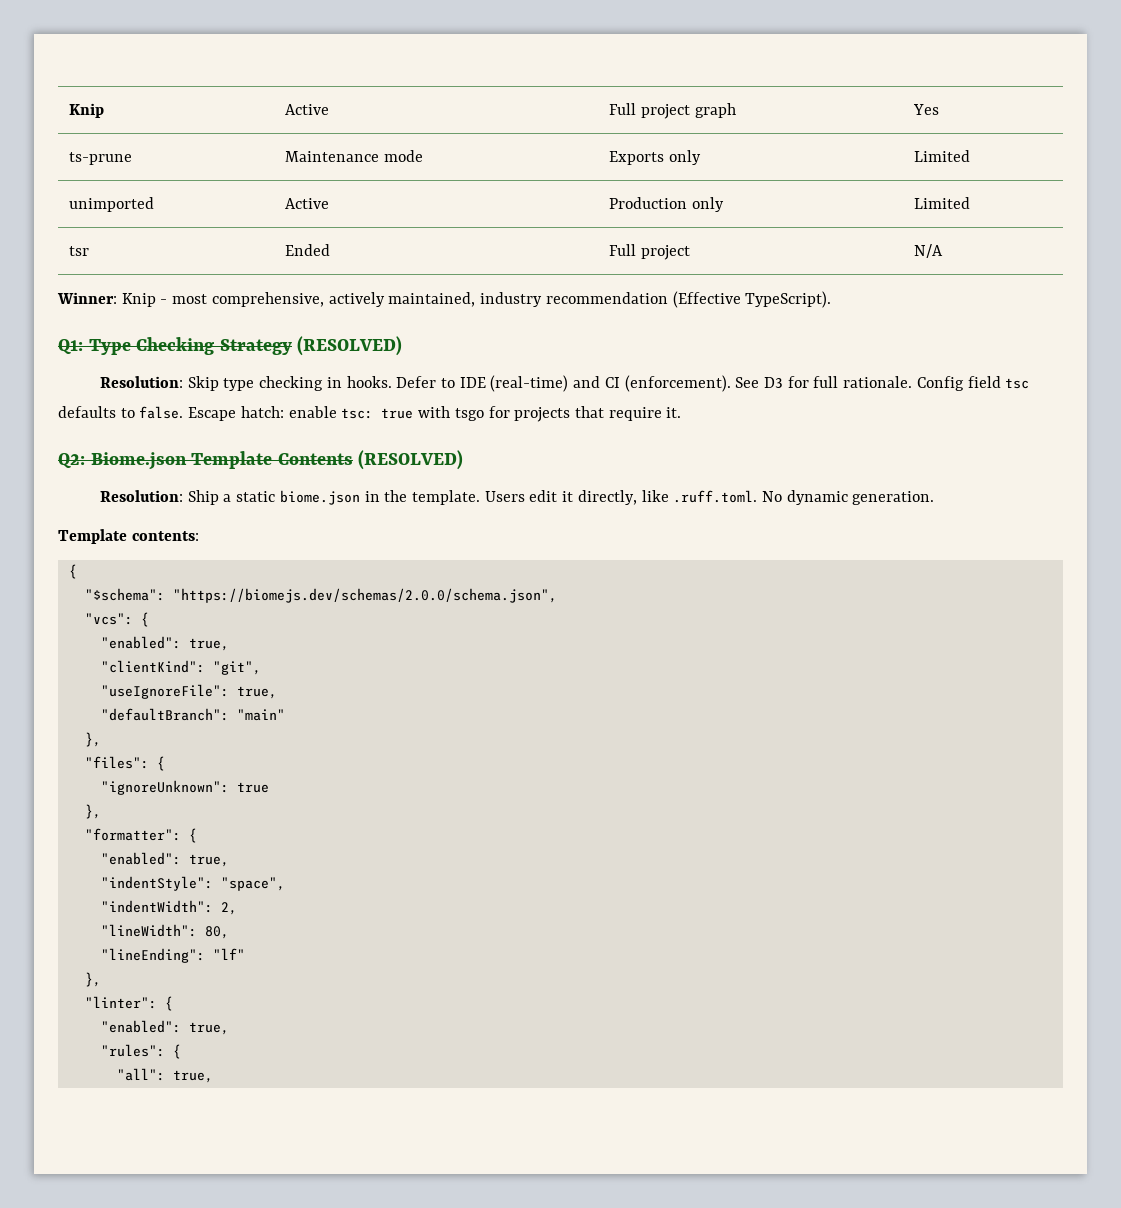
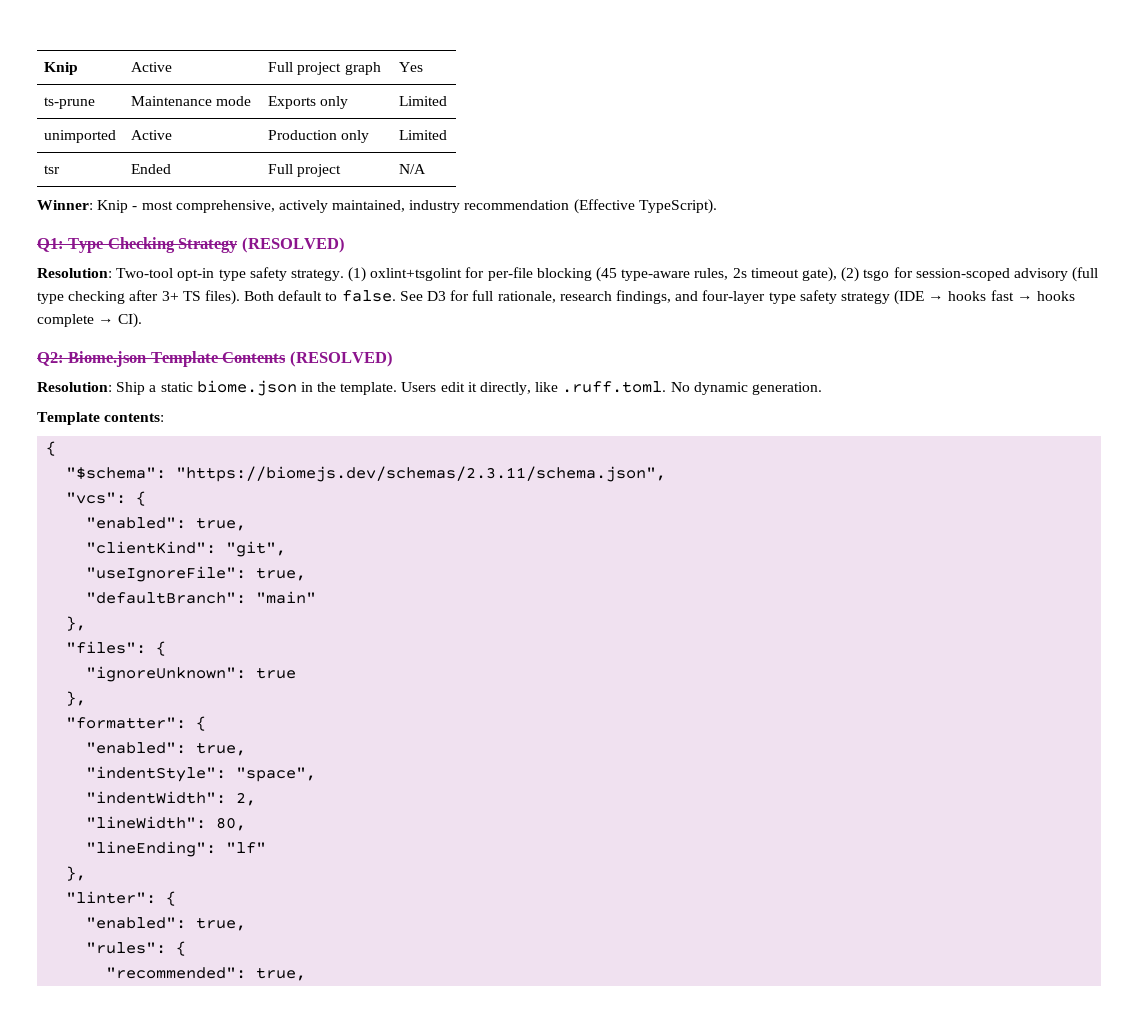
[187,375,1030,392] [58,406,682,422] Skip type checking in hooks. Defer to IDE (real-time) and CI (enforcement). See D3 for full rationale. Config field tsc defaults to false. Escape hatch: enable tsc: true with tsgo for projects that require it. -> [116,267,1099,282] [37,290,1075,305] [37,313,143,328] Two-tool opt-in type safety strategy. (1) oxlint+tsgolint for per-file blocking (45 type-aware rules, 2s timeout gate), (2) tsgo for session-scoped advisory (full type checking after 3+ TS files). Both default to false. See D3 for full rationale, research findings, and four-layer type safety strategy (IDE → hooks fast → hooks complete → CI).
[172,588,557,603] "https://biomejs.dev/schemas/2.0.0/schema.json", -> [176,466,667,482] "https://biomejs.dev/schemas/2.3.11/schema.json",
[116,1068,165,1081] "all": -> [106,967,247,979] "recommended":

